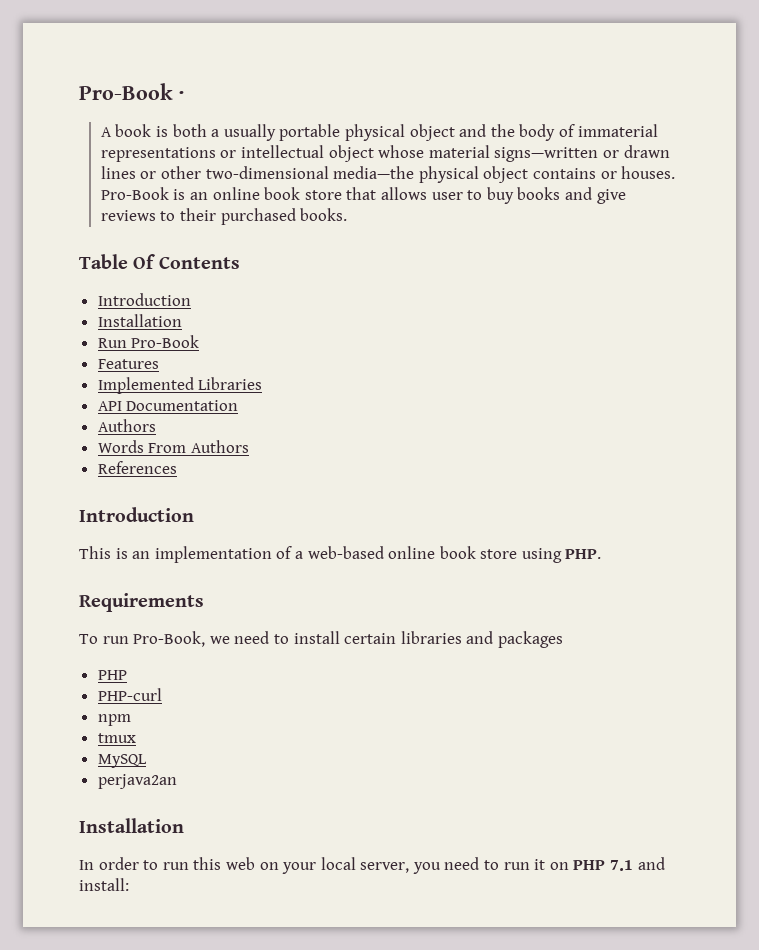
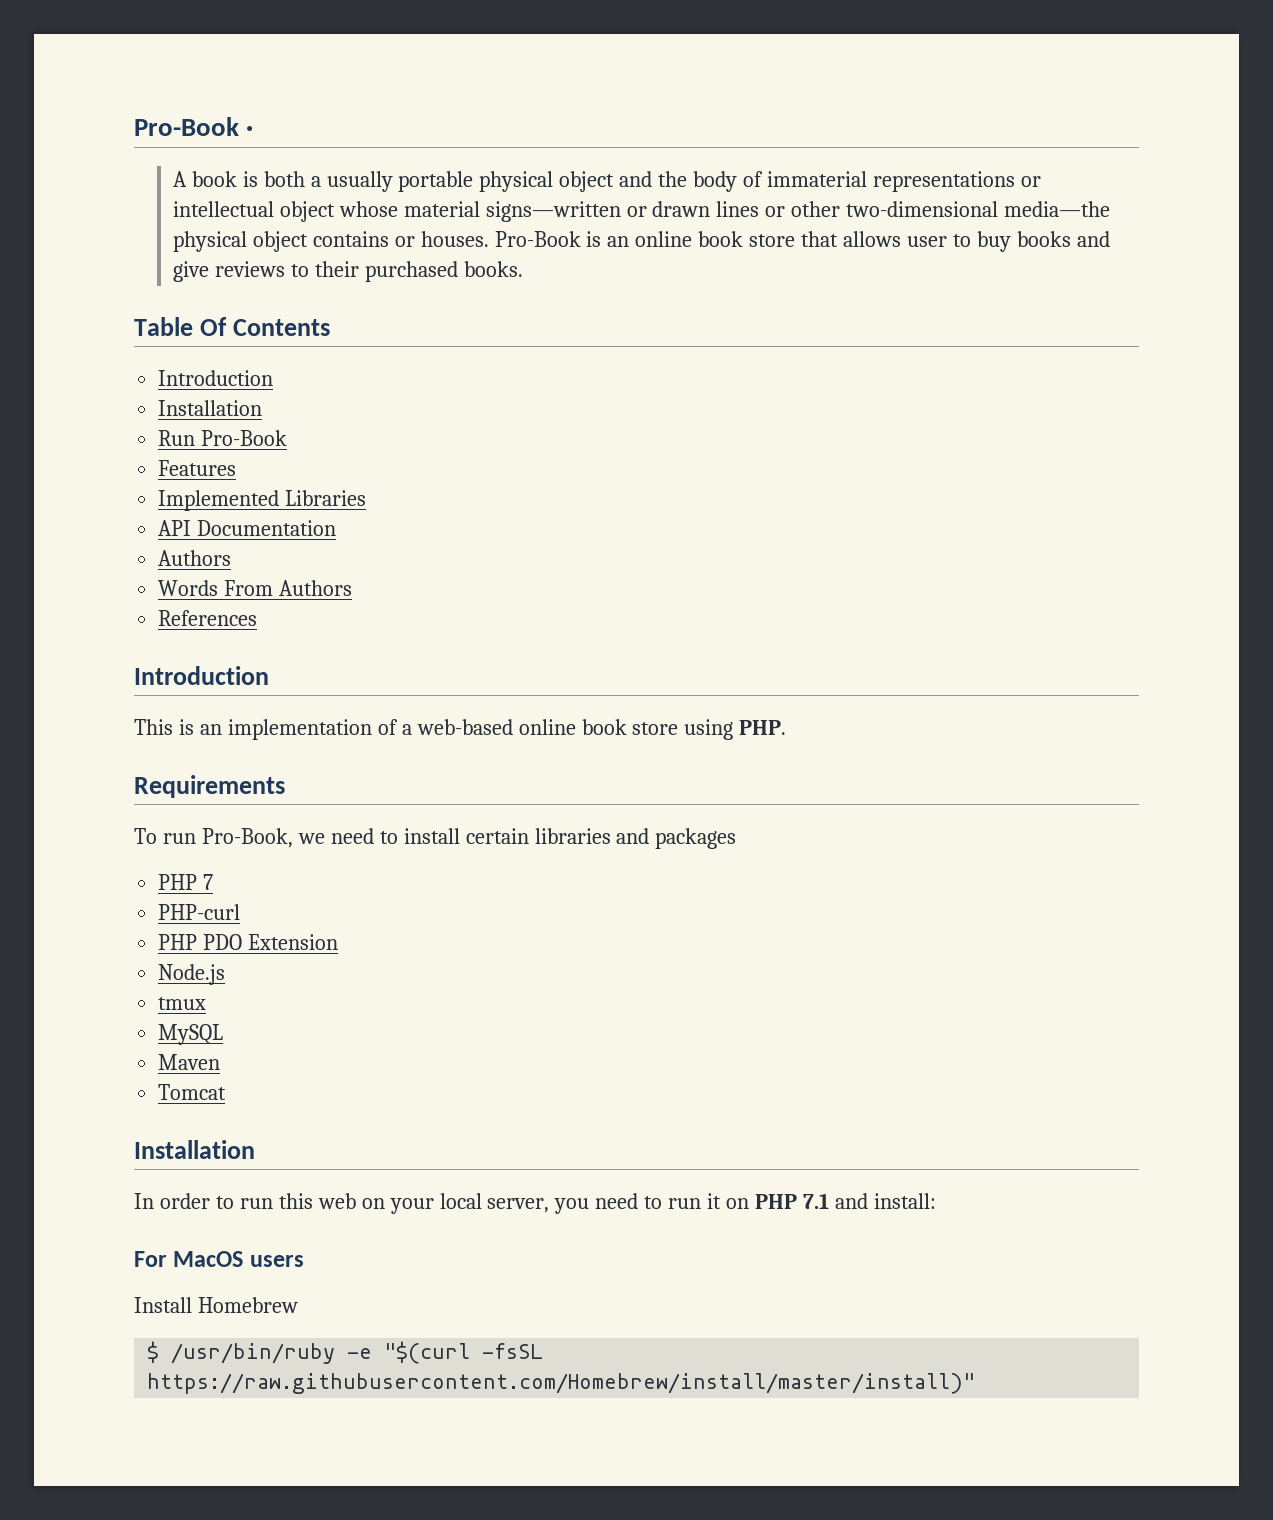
(127, 675) none -> [203,874,214,890] 7
[97,714,131,726] npm -> [158,934,339,950] [158,964,226,985] PHP PDO Extension // Node.js
[97,774,177,789] perjava2an -> [158,1054,221,1070] [158,1084,227,1100] Maven // Tomcat
(129, 884) none -> [134,1251,304,1267] [134,1297,298,1313] [147,1341,544,1364] [147,1373,976,1394] // For MacOS users // Install Homebrew // $ /usr/bin/ruby -e "$(curl -fsSL https://raw.githubusercontent.com/Homebrew/install/master/install)"

